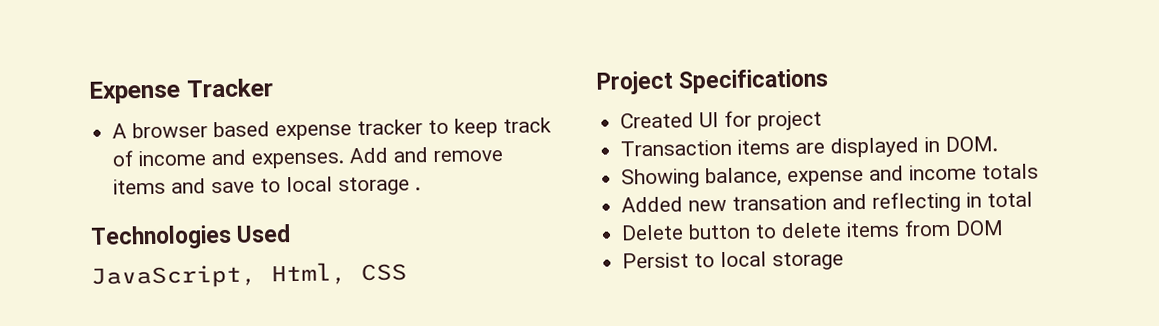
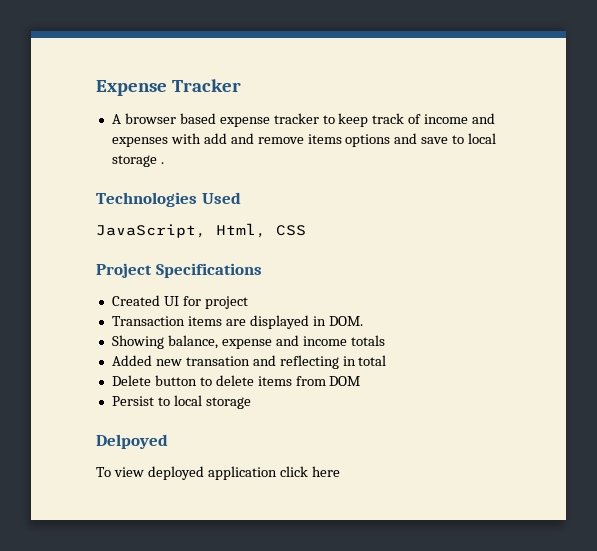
[251,147,389,169] expenses. Add -> [111,133,227,147] expenses with add
(167, 186) none -> [345,134,391,147] options
(845, 261) none -> [96,434,168,449] [96,466,340,480] // Delpoyed // To view deployed application click here

